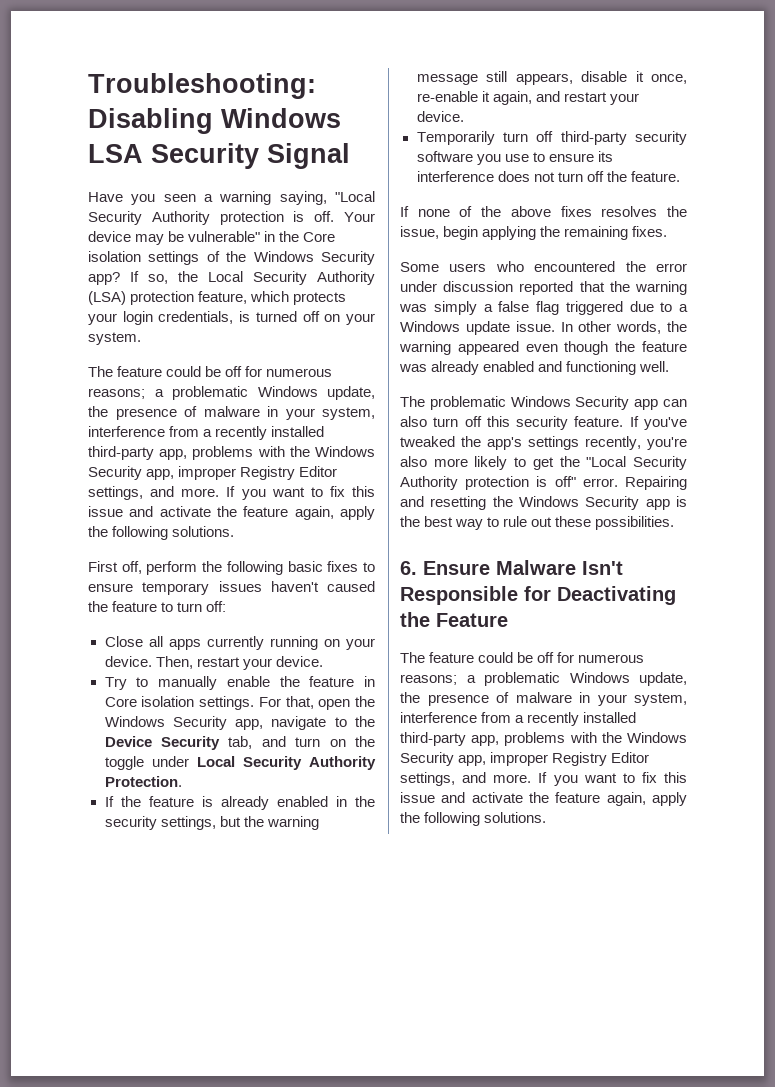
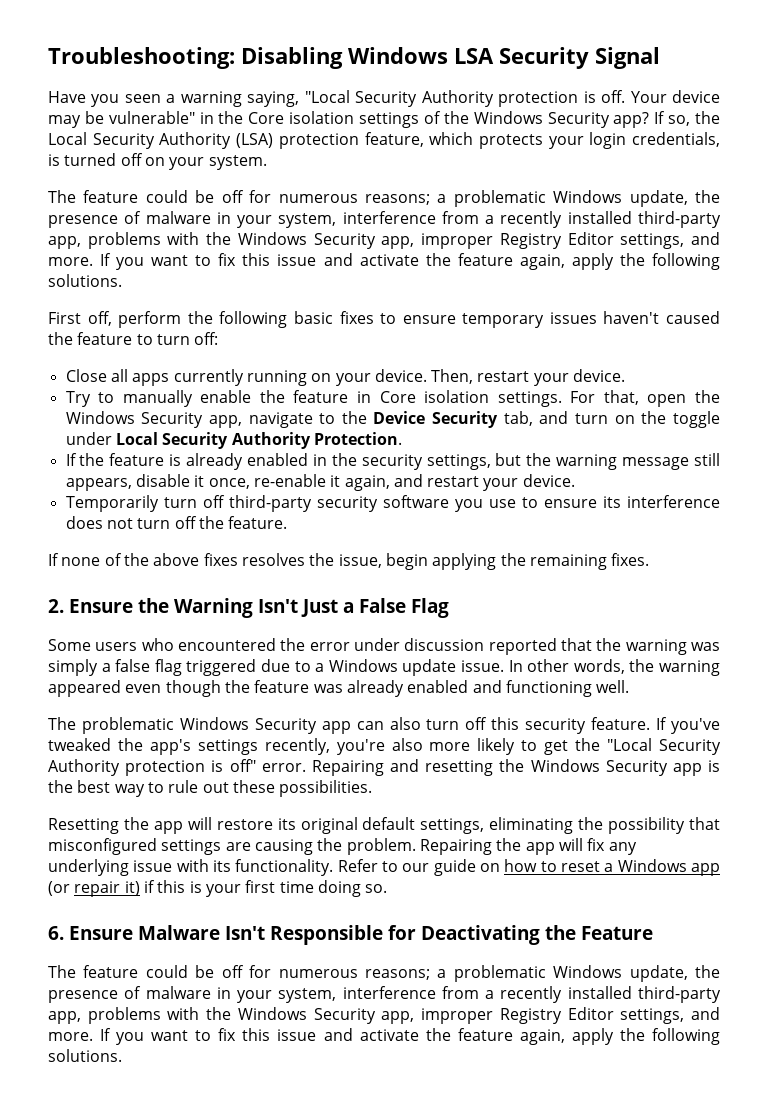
(668, 231) none -> [48,598,449,618] // 2. Ensure the Warning Isn't Just a False Flag
(675, 523) none -> [48,817,720,834] [48,838,637,855] [48,859,720,876] [48,880,388,897] // Resetting the app will restore its original default settings, eliminating the possibility that misconfigured settings are causing the problem. Repairing the app will fix any underlying issue with its functionality. Refer to our guide on how to reset a Windows app (or repair it) if this is your first time doing so.

